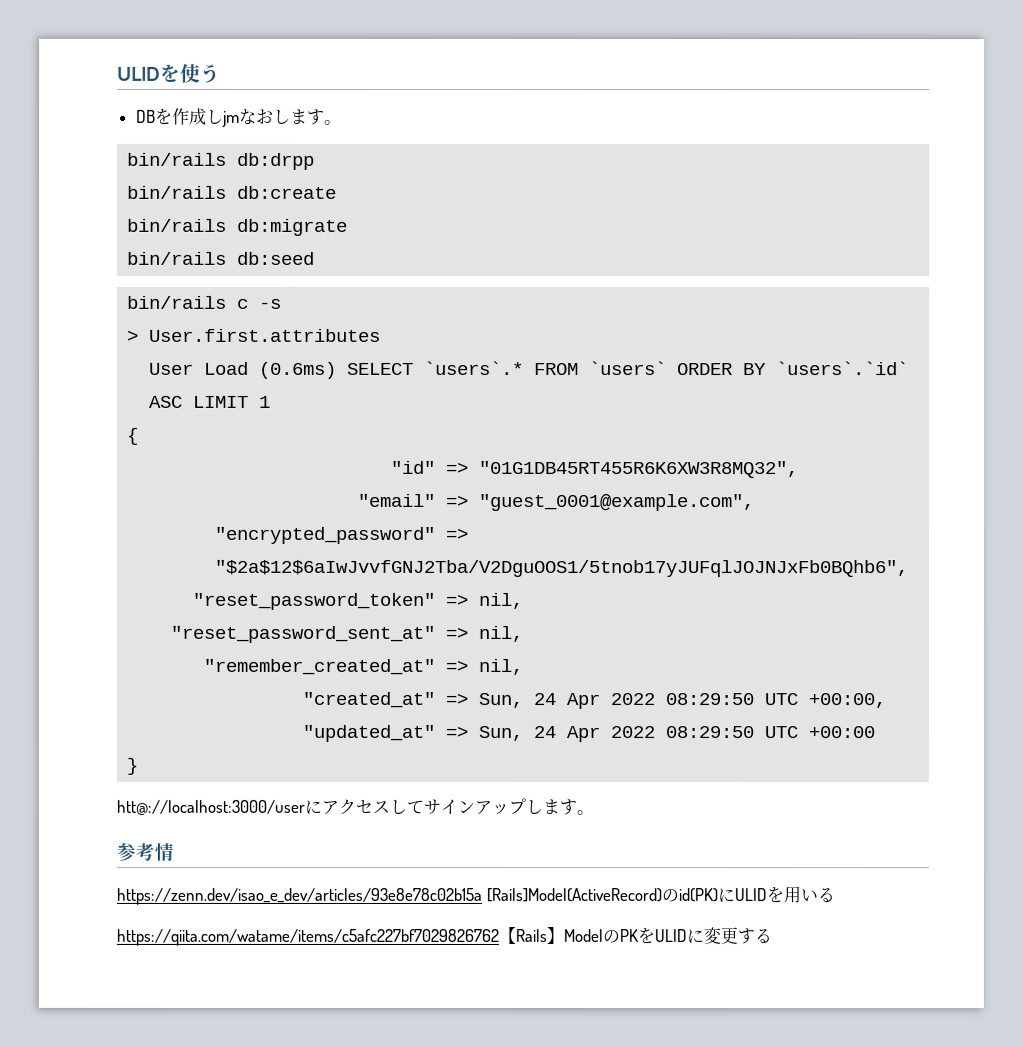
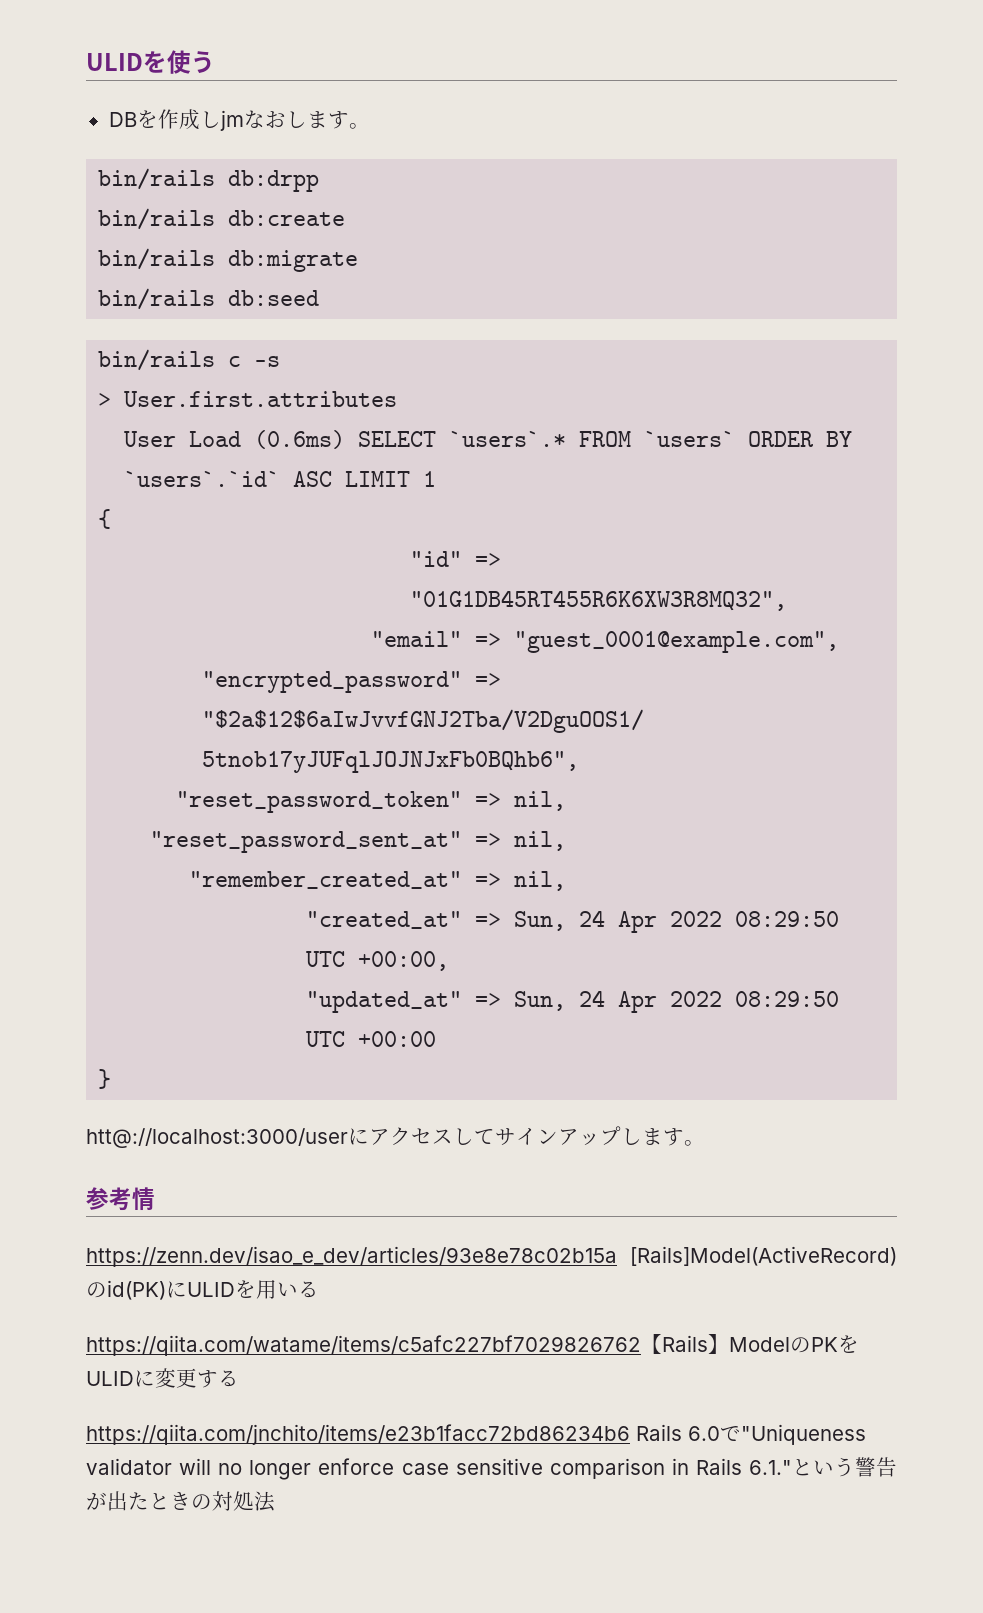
(772, 936) none -> [86,1424,866,1445] [86,1457,898,1480] [86,1491,275,1512] // https://qiita.com/jnchito/items/e23b1facc72bd86234b6 Rails 6.0で"Uniqueness validator will no longer enforce case sensitive comparison in Rails 6.1."という警告が出たときの対処法

